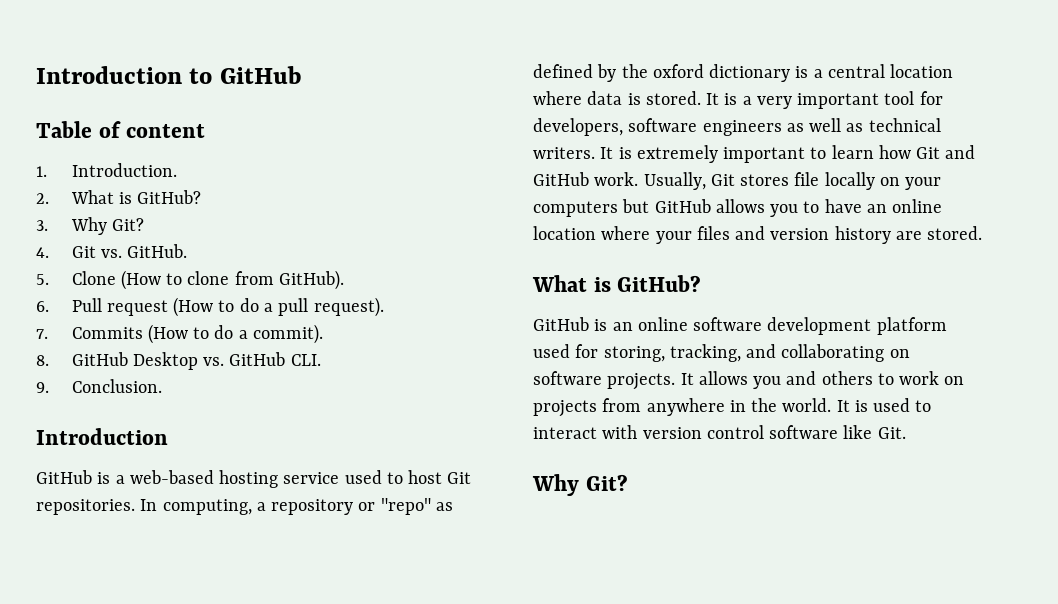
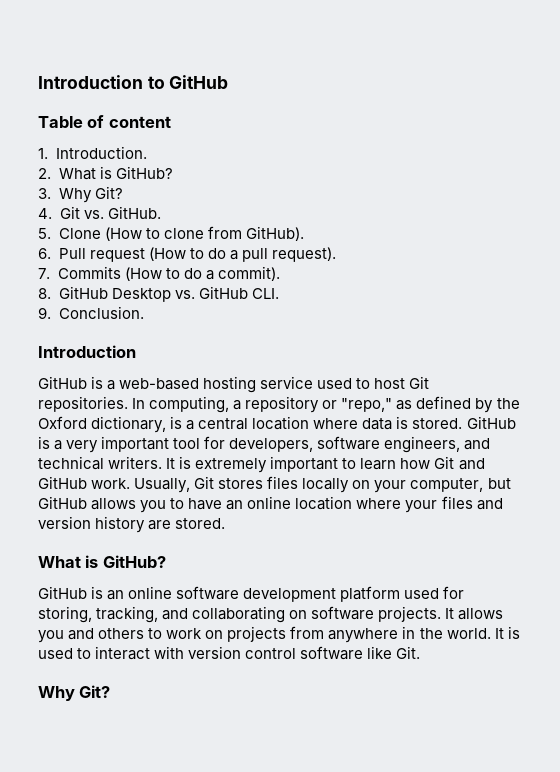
[380,498,431,515] "repo" -> [341,398,393,412] "repo,"
[652,64,791,82] oxford dictionary -> [38,416,167,433] Oxford dictionary,
[706,93,720,105] It -> [466,416,516,429] GitHub
[702,118,864,136] engineers as well as -> [384,436,491,453] engineers, and
[794,172,820,186] file -> [267,476,299,489] files
[533,201,618,217] computers -> [410,478,484,492] computer,

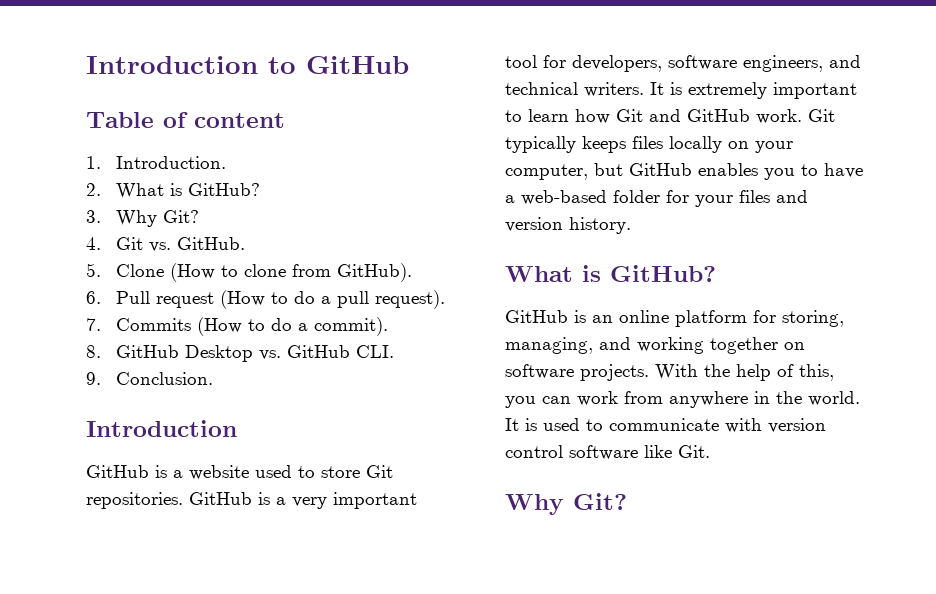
[119,376,406,393] web-based hosting service used to host -> [189,465,360,480] website used to store
[132,396,520,413] [38,416,463,433] In computing, a repository or "repo," as defined by the Oxford dictionary, is a central location where data is stored. -> (183, 500) none
[134,476,264,493] Usually, Git stores -> [808,109,835,122] [505,136,626,153] Git typically keeps
[91,498,137,510] allows -> [698,163,758,176] enables
[226,496,402,510] an online location where -> [505,190,689,205] a web-based folder for
[95,516,226,533] history are stored. -> [569,217,631,234] history.
[176,586,465,602] [38,606,504,623] [38,626,287,643] software development platform used for storing, tracking, and collaborating on software projects. It allows you and others to work on projects -> [675,310,844,327] [505,337,805,354] [505,364,834,381] [505,391,618,408] platform for storing, managing, and working together on software projects. With the help of this, you can work
[95,646,151,660] interact -> [609,418,719,431] communicate

